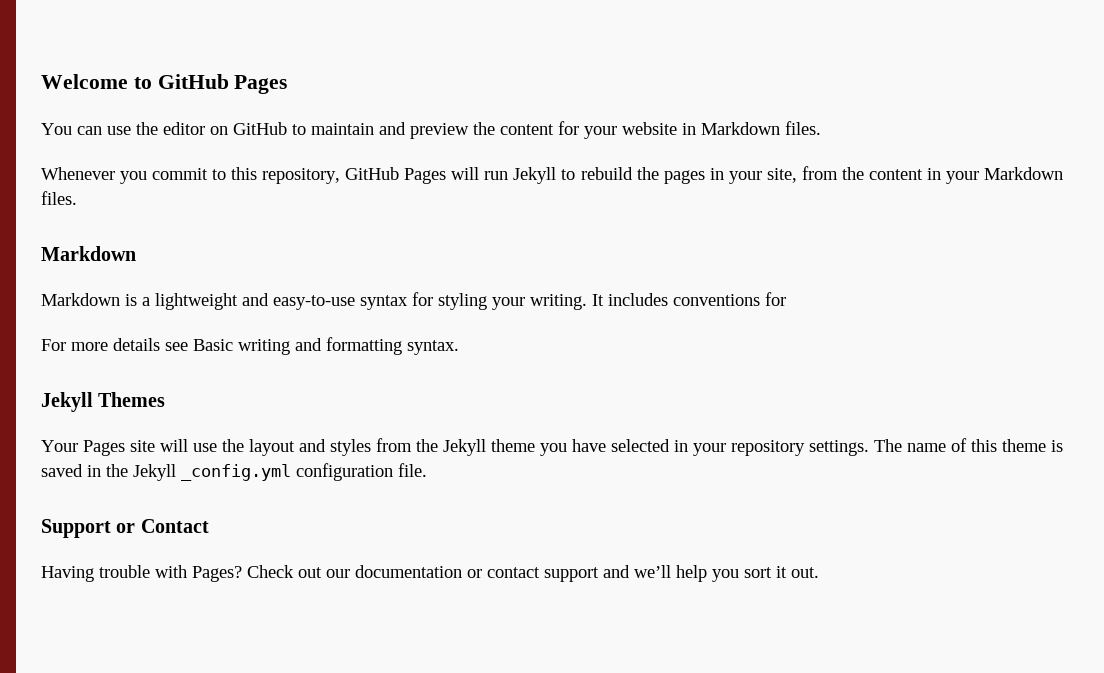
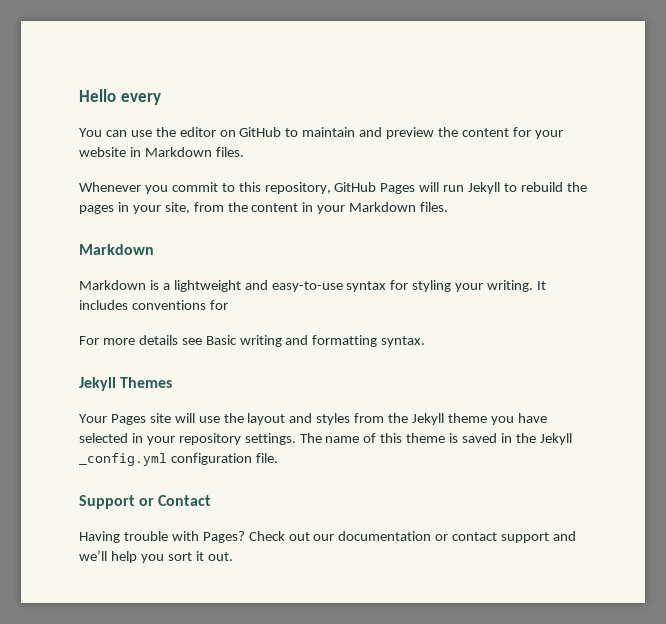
[41,74,288,94] Welcome to GitHub Pages -> [79,89,161,105] Hello every

